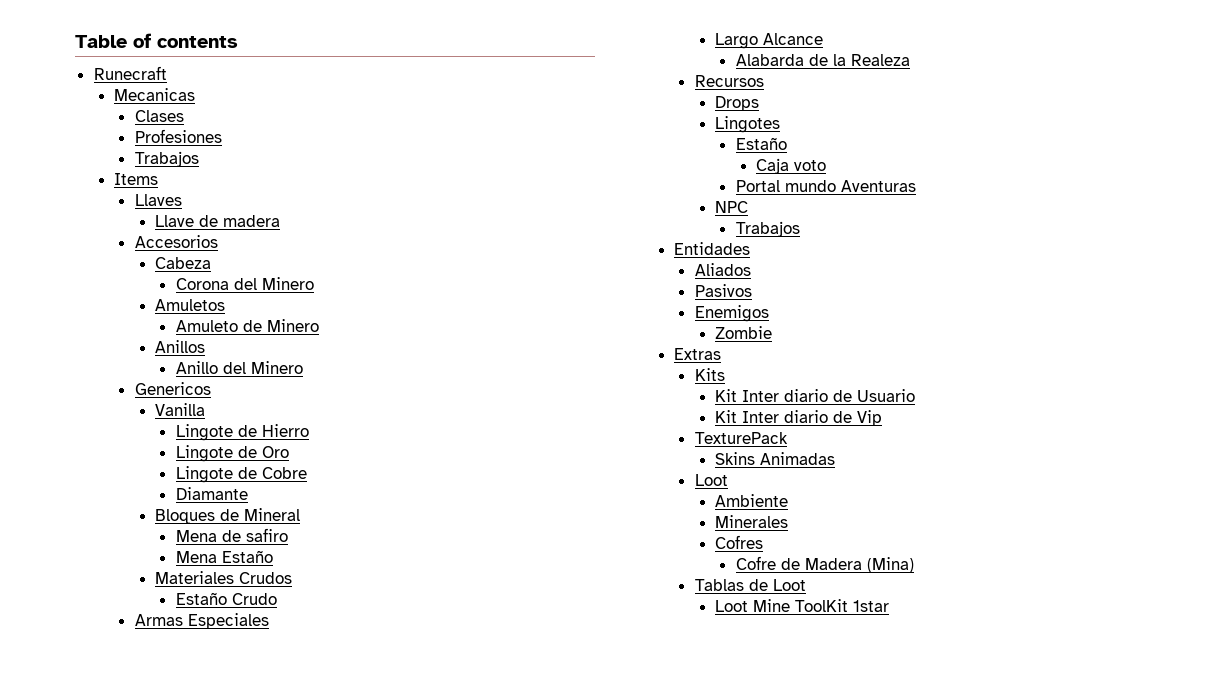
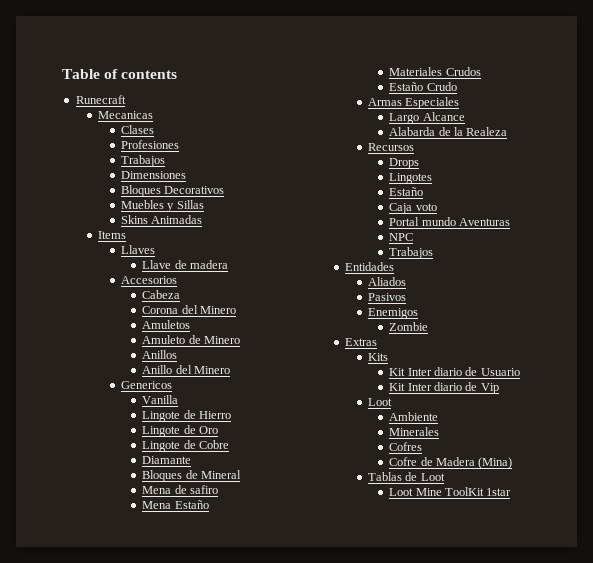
(199, 159) none -> [120,171,186,179] [120,185,225,197] [120,200,204,212] [120,215,203,224] // Dimensiones // Bloques Decorativos // Muebles y Sillas // Skins Animadas
[694,432,788,444] [715,452,836,465] // TexturePack // Skins Animadas -> (499, 388) none

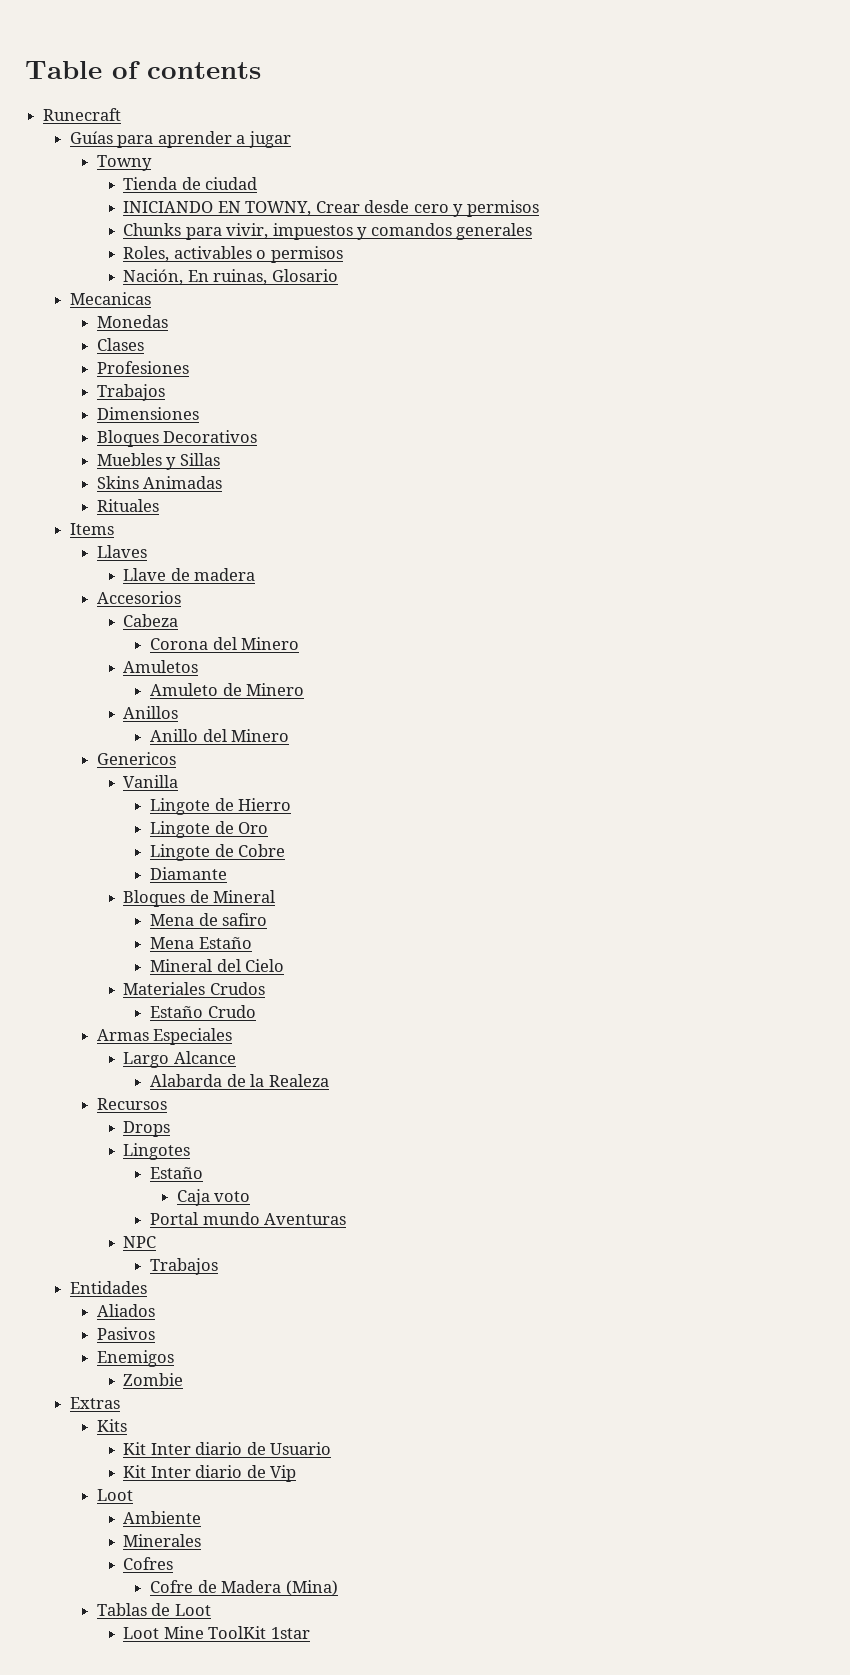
(126, 99) none -> [69,131,291,148] [96,155,152,171] [123,177,258,190] [123,200,539,217] [123,223,533,240] [123,246,343,263] [123,269,338,285] // Guías para aprender a jugar // Towny // Tienda de ciudad // INICIANDO EN TOWNY, Crear desde cero y permisos // Chunks para vivir, impuestos y comandos generales // Roles, activables o permisos // Nación, En ruinas, Glosario
(154, 115) none -> [96,315,168,328] // Monedas
(203, 219) none -> [96,499,159,512] // Rituales
(209, 504) none -> [150,959,285,972] // Mineral del Cielo

